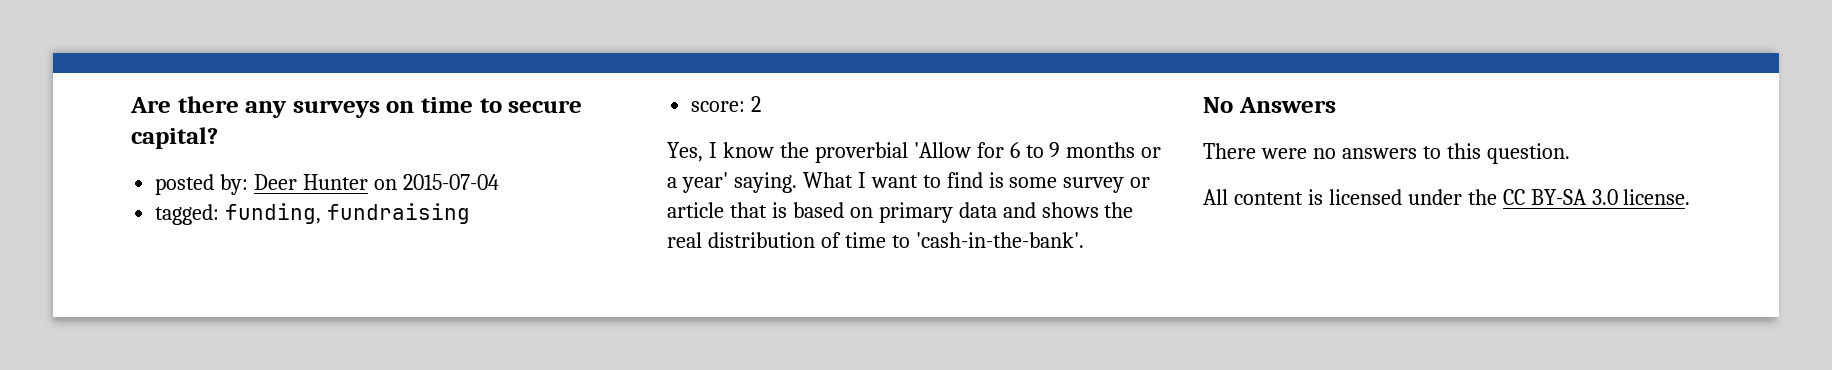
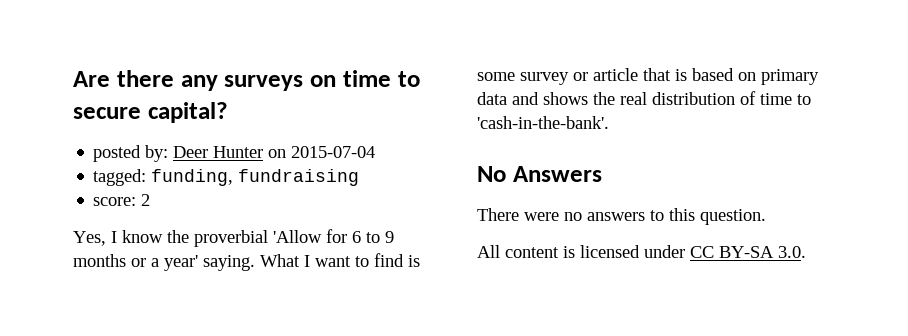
[1467,189,1497,205] the -> (685, 251) none
[1591,189,1691,205] 3.0 license. -> [778,246,806,258] 3.0.

